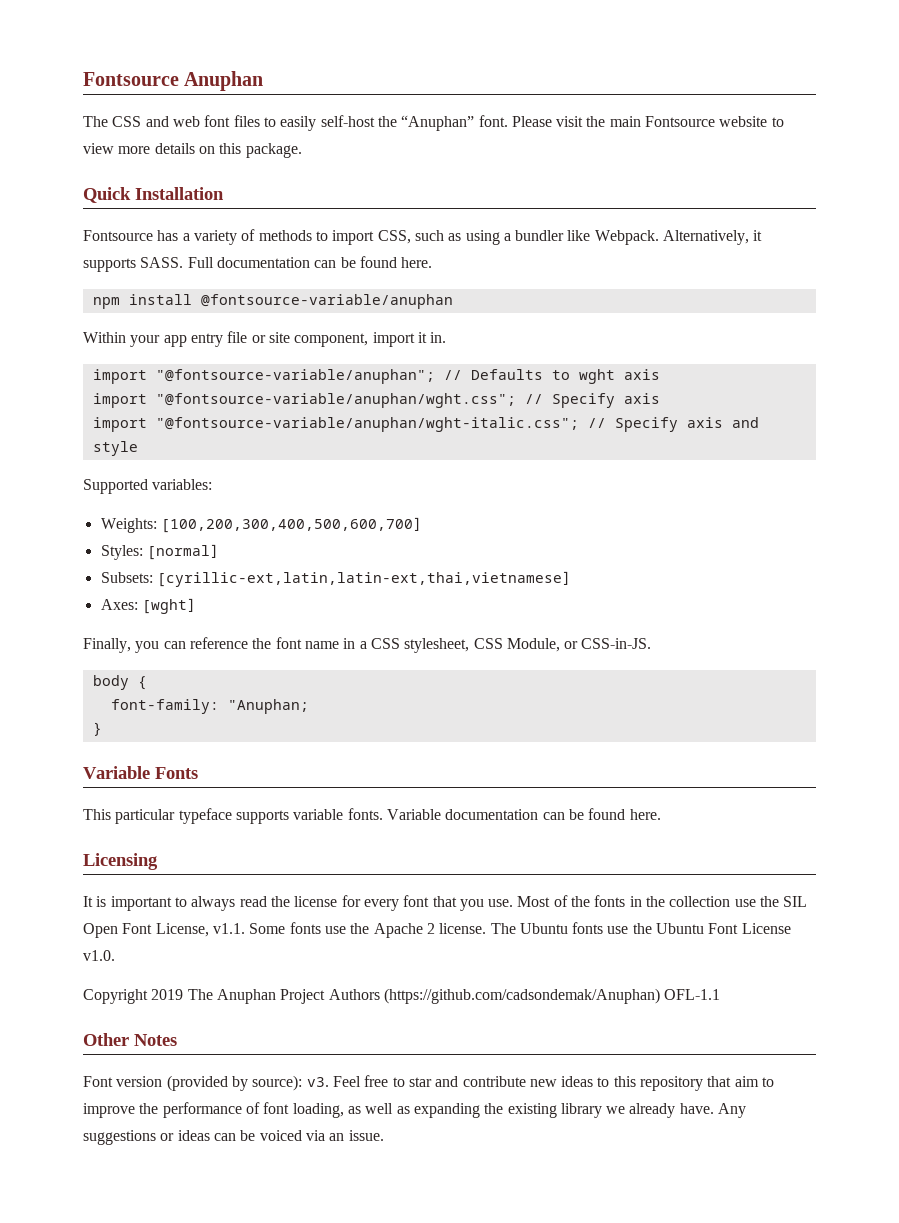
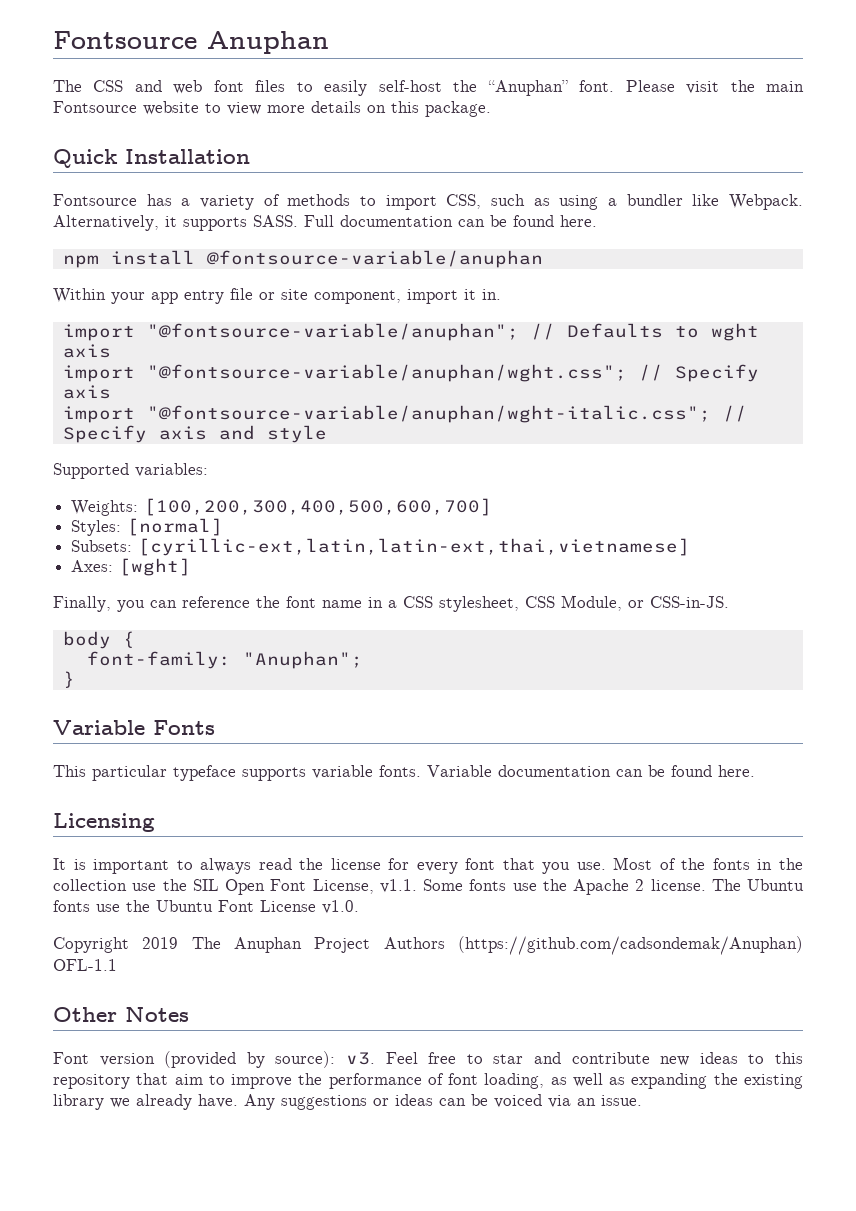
[227,699,309,714] "Anuphan; -> [242,651,363,669] "Anuphan";

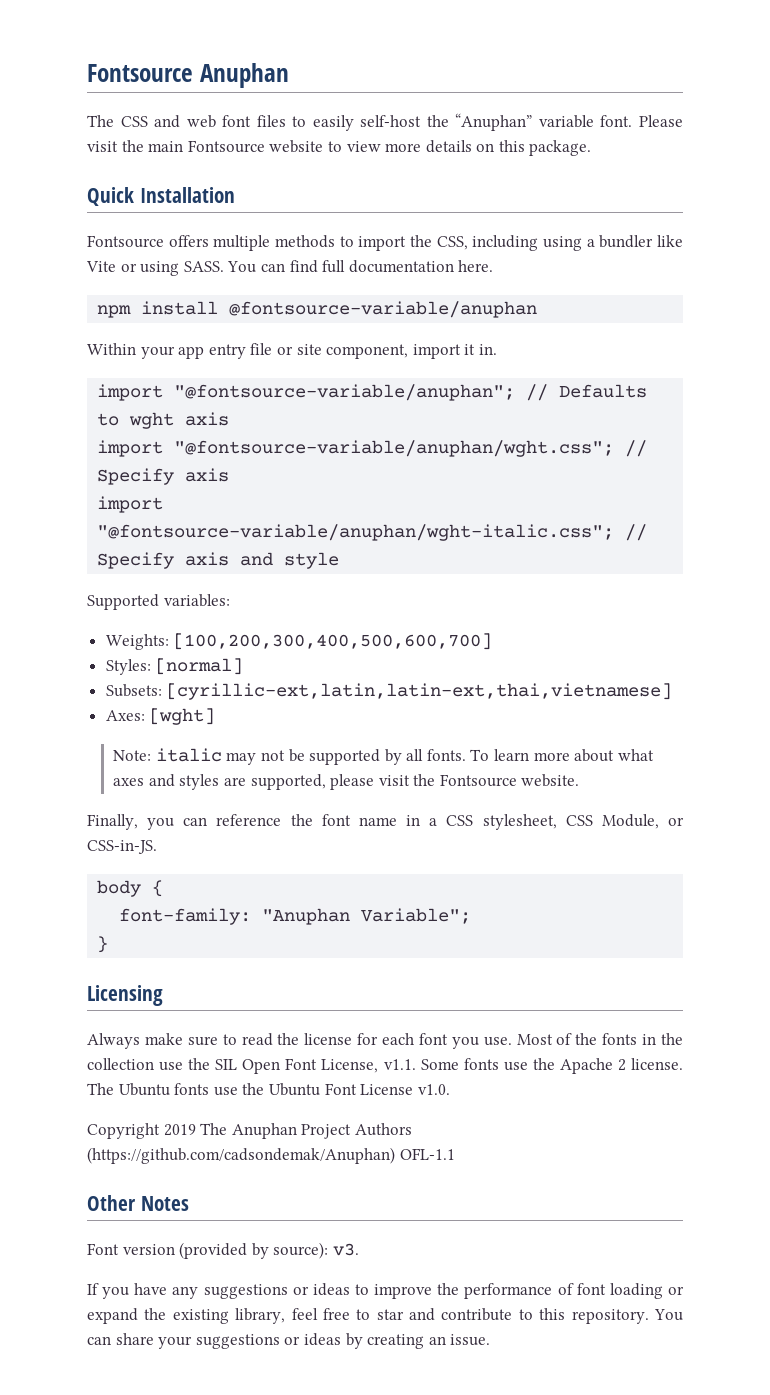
(568, 88) none -> [538,115,594,128] variable
[146,194,803,210] [53,215,554,231] has a variety of methods to import CSS, such as using a bundler like Webpack. Alternatively, it supports SASS. Full documentation can be found -> [168,235,683,251] [86,260,454,276] offers multiple methods to import the CSS, including using a bundler like Vite or using SASS. You can find full documentation
(192, 567) none -> [113,748,654,765] [113,774,580,790] // Note: italic may not be supported by all fonts. To learn more about what axes and styles are supported, please visit the Fontsource website.
[242,651,363,669] "Anuphan"; -> [262,908,472,925] "Anuphan Variable";
[53,720,215,735] [53,765,755,781] [53,813,155,832] [53,858,252,874] Variable Fonts // This particular typeface supports variable fonts. Variable documentation can be found here. // Licensing // It is important to always -> [87,985,163,1006] [87,1033,237,1049] Licensing // Always make sure to
[416,858,535,874] every font that -> [382,1033,448,1045] each font
[385,1052,804,1066] [53,1073,203,1089] Feel free to star and contribute new ideas to this repository that aim -> [87,1283,350,1299] // If you have any suggestions or ideas
[484,1073,803,1089] [53,1094,571,1110] loading, as well as expanding the existing library we already have. Any suggestions or ideas can be voiced via -> [609,1283,684,1299] [87,1308,683,1324] [87,1333,425,1349] loading or expand the existing library, feel free to star and contribute to this repository. You can share your suggestions or ideas by creating

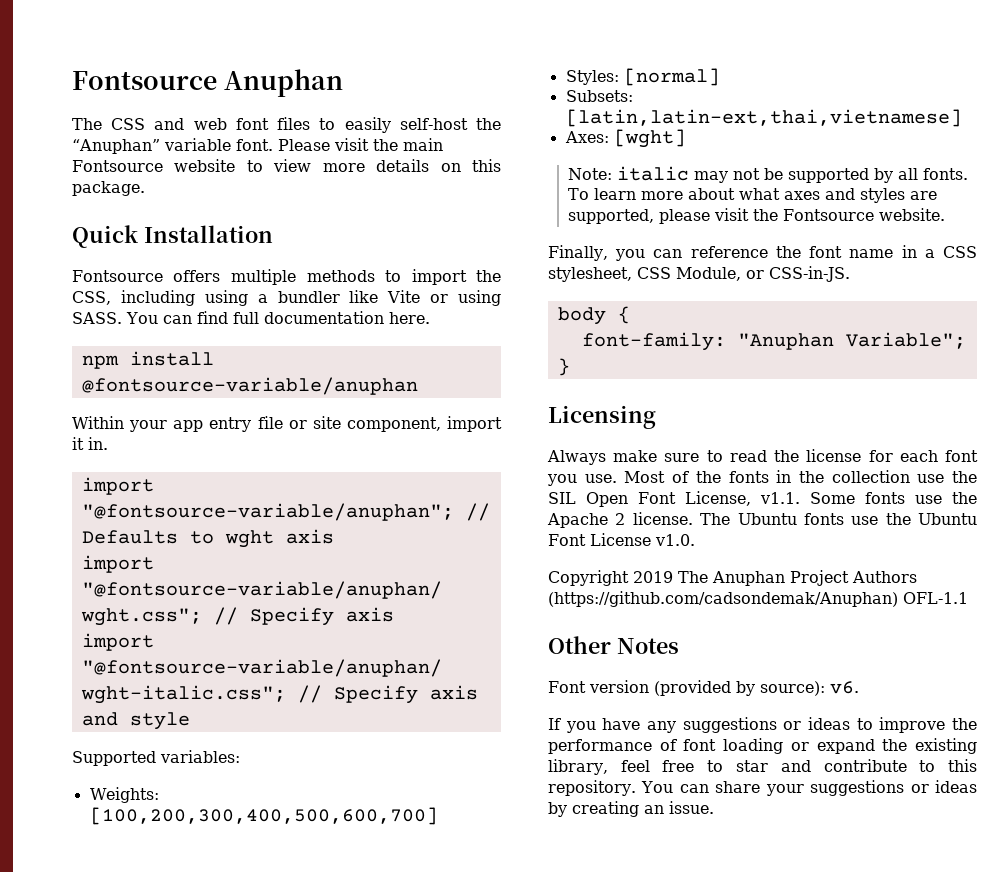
[166,683,673,700] [cyrillic-ext,latin,latin-ext,thai,vietnamese] -> [565,109,962,127] [latin,latin-ext,thai,vietnamese]
[332,1243,359,1256] v3. -> [829,681,859,694] v6.

